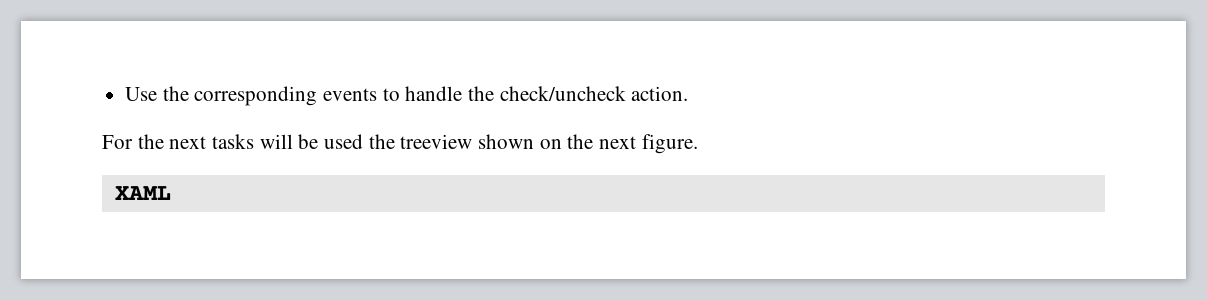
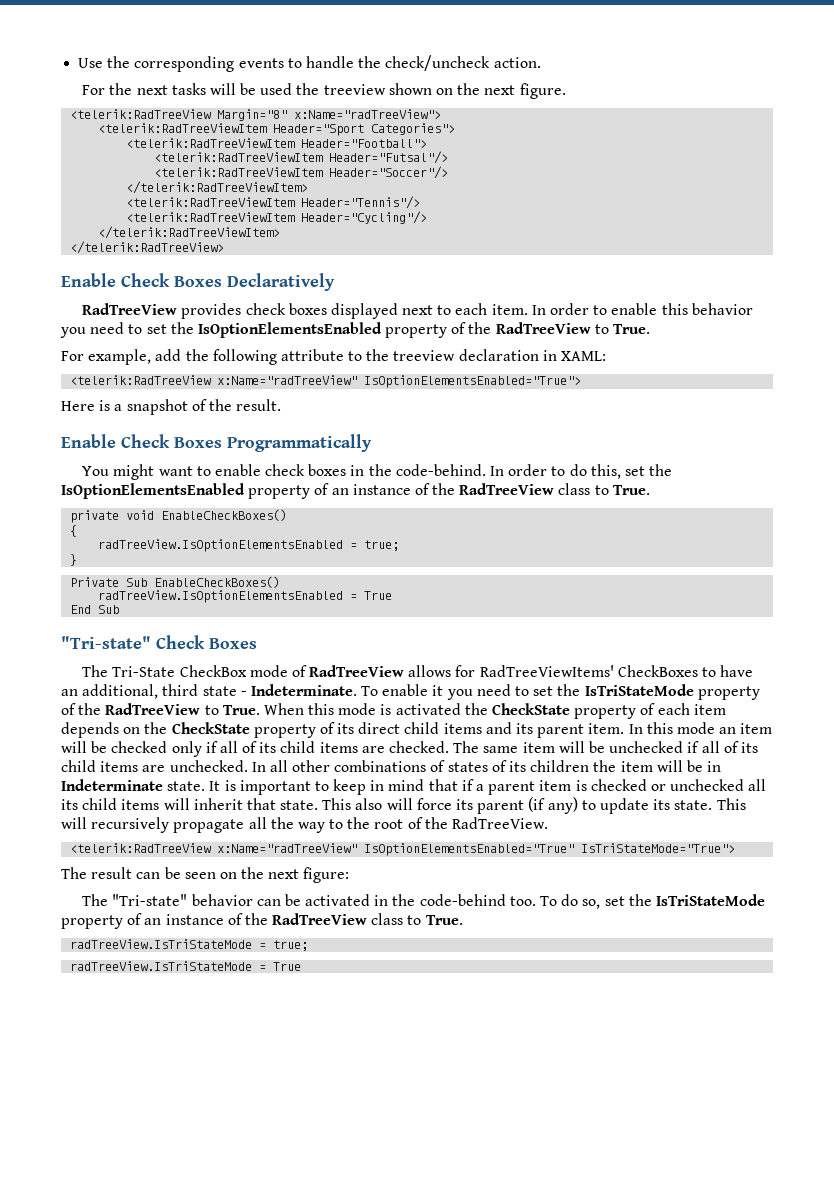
[114,186,171,200] XAML -> [70,109,442,121] [98,123,456,136] [126,138,428,148] [154,151,449,164] [154,166,449,179] [126,181,309,194] [126,196,421,209] [126,211,428,224] [98,226,281,239] [70,241,225,254] [61,273,335,291] [82,303,753,319] [60,322,651,338] [61,349,607,365] [70,375,582,388] [61,399,282,415] [61,434,372,452] [82,464,673,480] [61,483,650,499] [70,509,288,523] [70,525,78,537] [98,539,400,552] [70,554,78,566] [70,576,281,588] [98,590,393,603] [70,605,120,614] [61,635,257,649] [82,665,754,677] [61,684,760,700] [61,703,726,719] [61,722,773,738] [61,741,758,757] [61,760,722,772] [61,779,767,795] [61,797,746,814] [61,817,549,833] [70,843,736,856] [61,867,350,883] [82,894,765,909] [61,913,463,929] [70,939,309,951] [70,961,302,971] <telerik:RadTreeView Margin="8" x:Name="radTreeView"> // <telerik:RadTreeViewItem Header="Sport Categories"> // <telerik:RadTreeViewItem Header="Football"> // <telerik:RadTreeViewItem Header="Futsal"/> // <telerik:RadTreeViewItem Header="Soccer"/> // </telerik:RadTreeViewItem> // <telerik:RadTreeViewItem Header="Tennis"/> // <telerik:RadTreeViewItem Header="Cycling"/> // </telerik:RadTreeViewItem> // </telerik:RadTreeView> // Enable Check Boxes Declaratively // RadTreeView provides check boxes displayed next to each item. In order to enable this behavior you need to set the IsOptionElementsEnabled property of the RadTreeView to True. // For example, add the following attribute to the treeview declaration in XAML: // <telerik:RadTreeView x:Name="radTreeView" IsOptionElementsEnabled="True"> // Here is a snapshot of the result. // Enable Check Boxes Programmatically // You might want to enable check boxes in the code-behind. In order to do this, set the IsOptionElementsEnabled property of an instance of the RadTreeView class to True. // private void EnableCheckBoxes() // { // radTreeView.IsOptionElementsEnabled = true; // } // Private Sub EnableCheckBoxes() // radTreeView.IsOptionElementsEnabled = True // End Sub // "Tri-state" Check Boxes // The Tri-State CheckBox mode of RadTreeView allows for RadTreeViewItems' CheckBoxes to have an additional, third state - Indeterminate. To enable it you need to set the IsTriStateMode property of the RadTreeView to True. When this mode is activated the CheckState property of each item depends on the CheckState property of its direct child items and its parent item. In this mode an item will be checked only if all of its child items are checked. The same item will be unchecked if all of its child items are unchecked. In all other combinations of states of its children the item will be in Indeterminate state. It is important to keep in mind that if a parent item is checked or unchecked all its child items will inherit that state. This also will force its parent (if any) to update its state. This will recursively propagate all the way to the root of the RadTreeView. // <telerik:RadTreeView x:Name="radTreeView" IsOptionElementsEnabled="True" IsTriStateMode="True"> // The result can be seen on the next figure: // The "Tri-state" behavior can be activated in the code-behind too. To do so, set the IsTriStateMode property of an instance of the RadTreeView class to True. // radTreeView.IsTriStateMode = true; // radTreeView.IsTriStateMode = True

